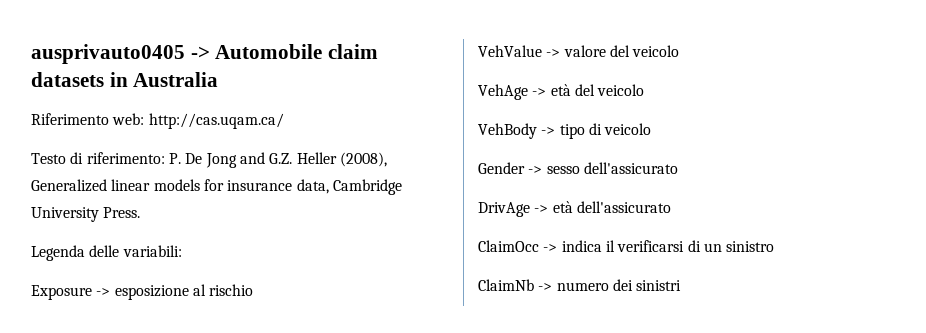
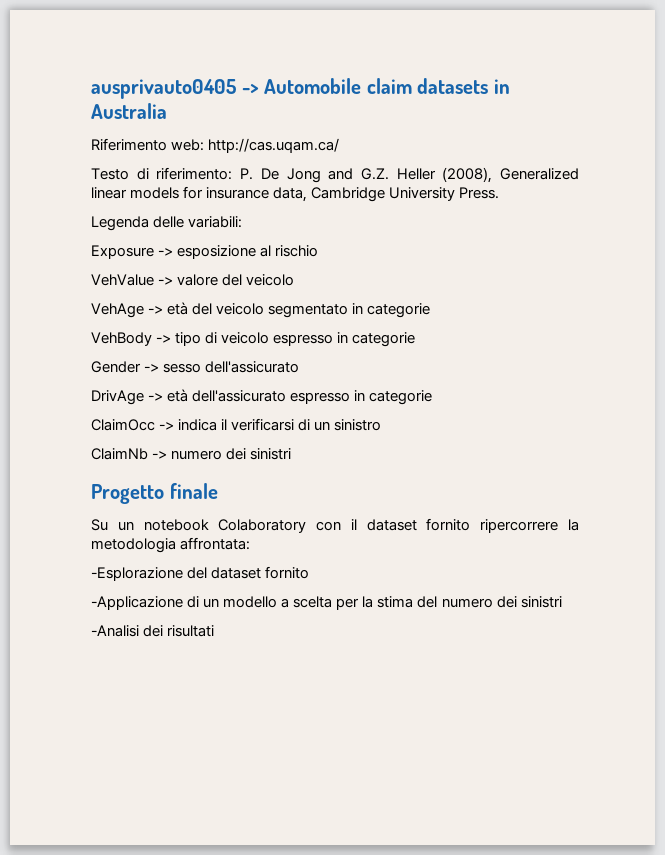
(645, 90) none -> [268,303,431,318] segmentato in categorie
(652, 129) none -> [273,332,416,347] espresso in categorie
(671, 207) none -> [290,390,433,405] espresso in categorie
(682, 285) none -> [91,483,218,504] [91,518,579,533] [91,537,251,553] [91,566,310,581] [91,596,562,610] [91,625,215,637] // Progetto finale // Su un notebook Colaboratory con il dataset fornito ripercorrere la metodologia affrontata: // -Esplorazione del dataset fornito // -Applicazione di un modello a scelta per la stima del numero dei sinistri // -Analisi dei risultati

